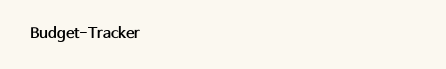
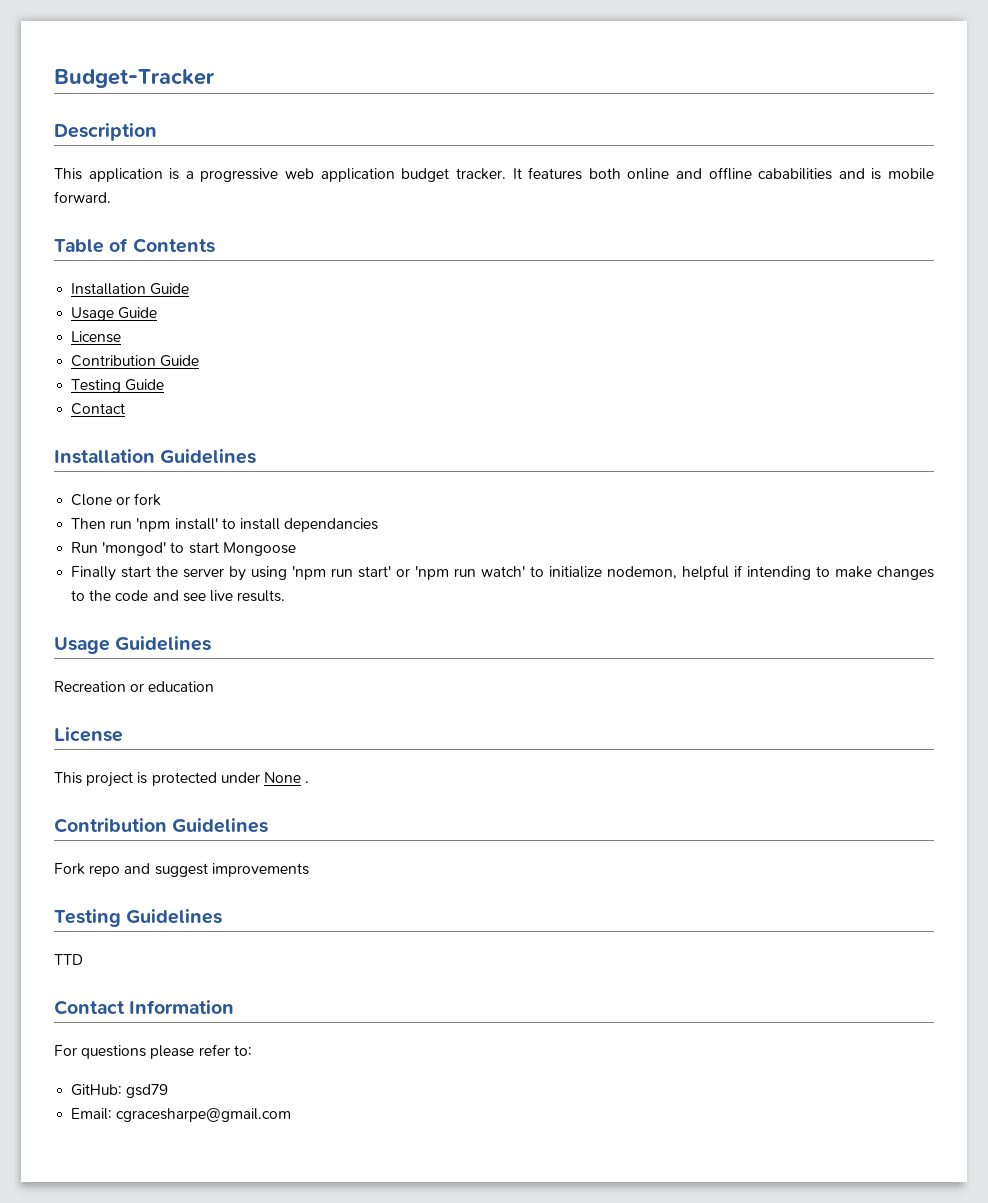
(140, 34) none -> [54,123,157,141] [54,167,934,182] [54,191,111,203] [54,238,215,253] [71,283,190,295] [71,307,158,321] [71,331,122,343] [71,355,200,367] [71,379,165,393] [71,403,126,415] [54,449,257,464] [71,493,162,506] [71,518,379,532] [71,542,296,556] [71,565,935,581] [71,590,286,602] [54,636,212,654] [54,681,215,692] [54,727,123,742] [54,772,310,787] [54,818,269,833] [54,863,309,877] [54,909,223,927] [54,954,83,965] [54,1000,235,1015] [54,1044,252,1059] [71,1084,169,1098] [71,1108,292,1122] // Description // This application is a progressive web application budget tracker. It features both online and offline cababilities and is mobile forward. // Table of Contents // Installation Guide // Usage Guide // License // Contribution Guide // Testing Guide // Contact // Installation Guidelines // Clone or fork // Then run 'npm install' to install dependancies // Run 'mongod' to start Mongoose // Finally start the server by using 'npm run start' or 'npm run watch' to initialize nodemon, helpful if intending to make changes to the code and see live results. // Usage Guidelines // Recreation or education // License // This project is protected under None . // Contribution Guidelines // Fork repo and suggest improvements // Testing Guidelines // TTD // Contact Information // For questions please refer to: // GitHub: gsd79 // Email: cgracesharpe@gmail.com

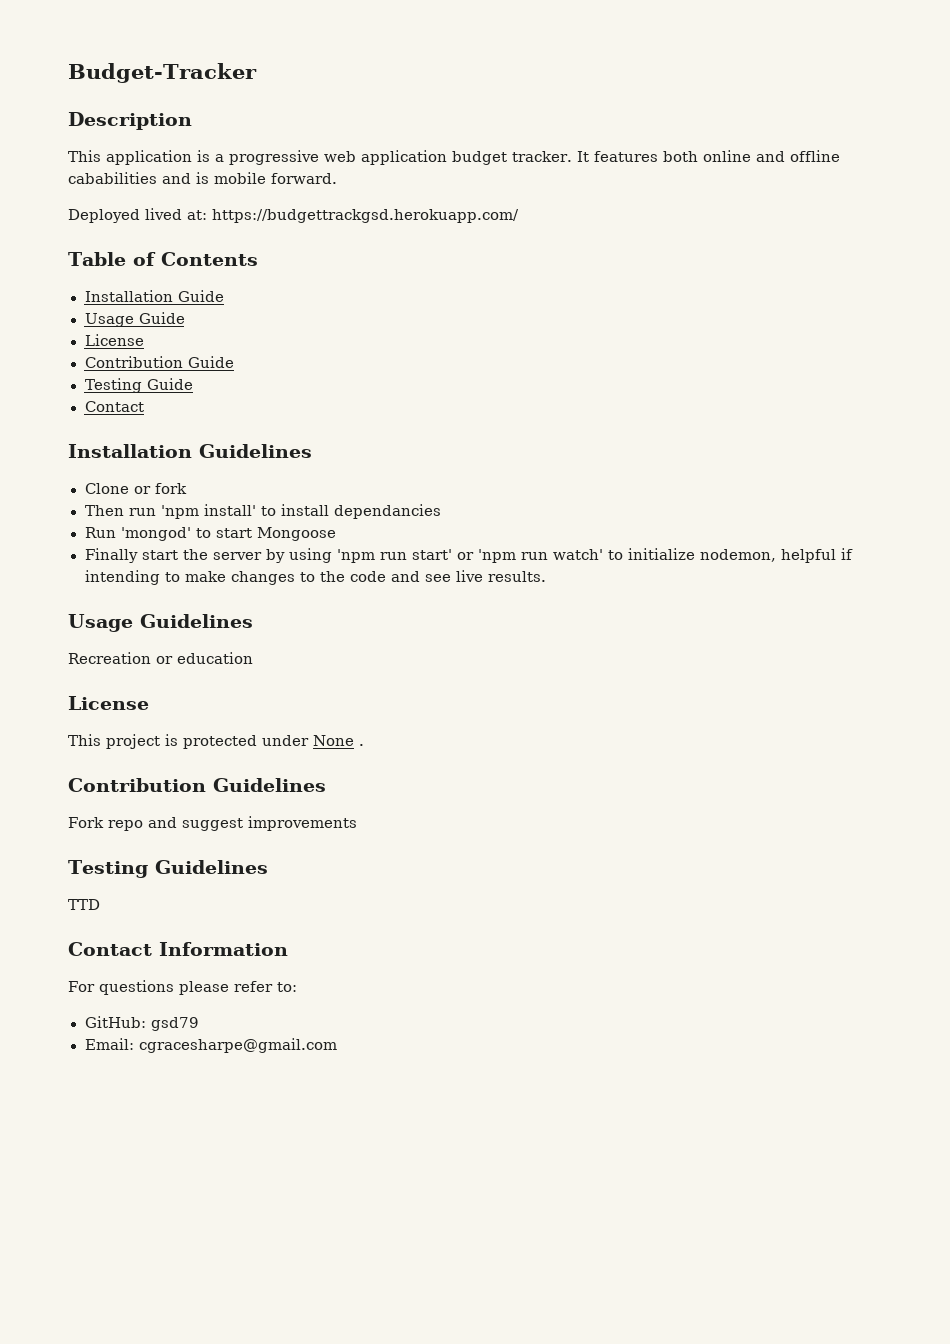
(111, 197) none -> [68,208,519,223] // Deployed lived at: https://budgettrackgsd.herokuapp.com/

